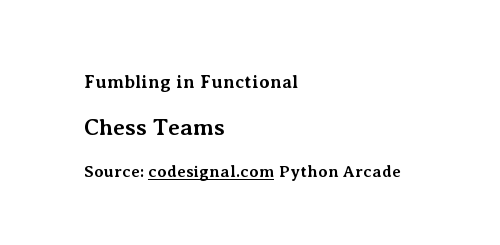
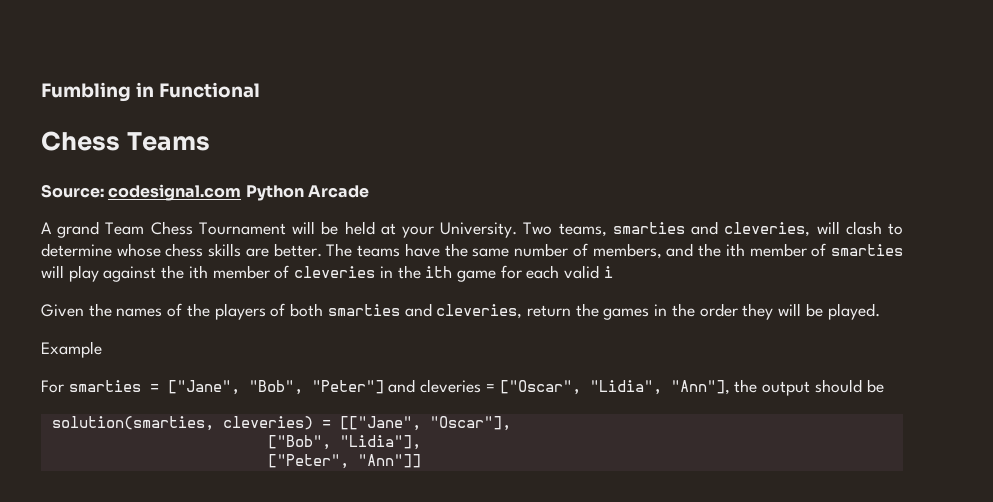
(402, 171) none -> [41,221,903,238] [41,243,903,259] [41,265,613,282] [41,303,880,320] [41,341,102,358] [41,379,884,396] [51,416,511,431] [267,435,421,450] [267,454,421,469] // A grand Team Chess Tournament will be held at your University. Two teams, smarties and cleveries, will clash to determine whose chess skills are better. The teams have the same number of members, and the ith member of smarties will play against the ith member of cleveries in the ith game for each valid i // Given the names of the players of both smarties and cleveries, return the games in the order they will be played. // Example // For smarties = ["Jane", "Bob", "Peter"] and cleveries = ["Oscar", "Lidia", "Ann"], the output should be // solution(smarties, cleveries) = [["Jane", "Oscar"], // ["Bob", "Lidia"], // ["Peter", "Ann"]]

